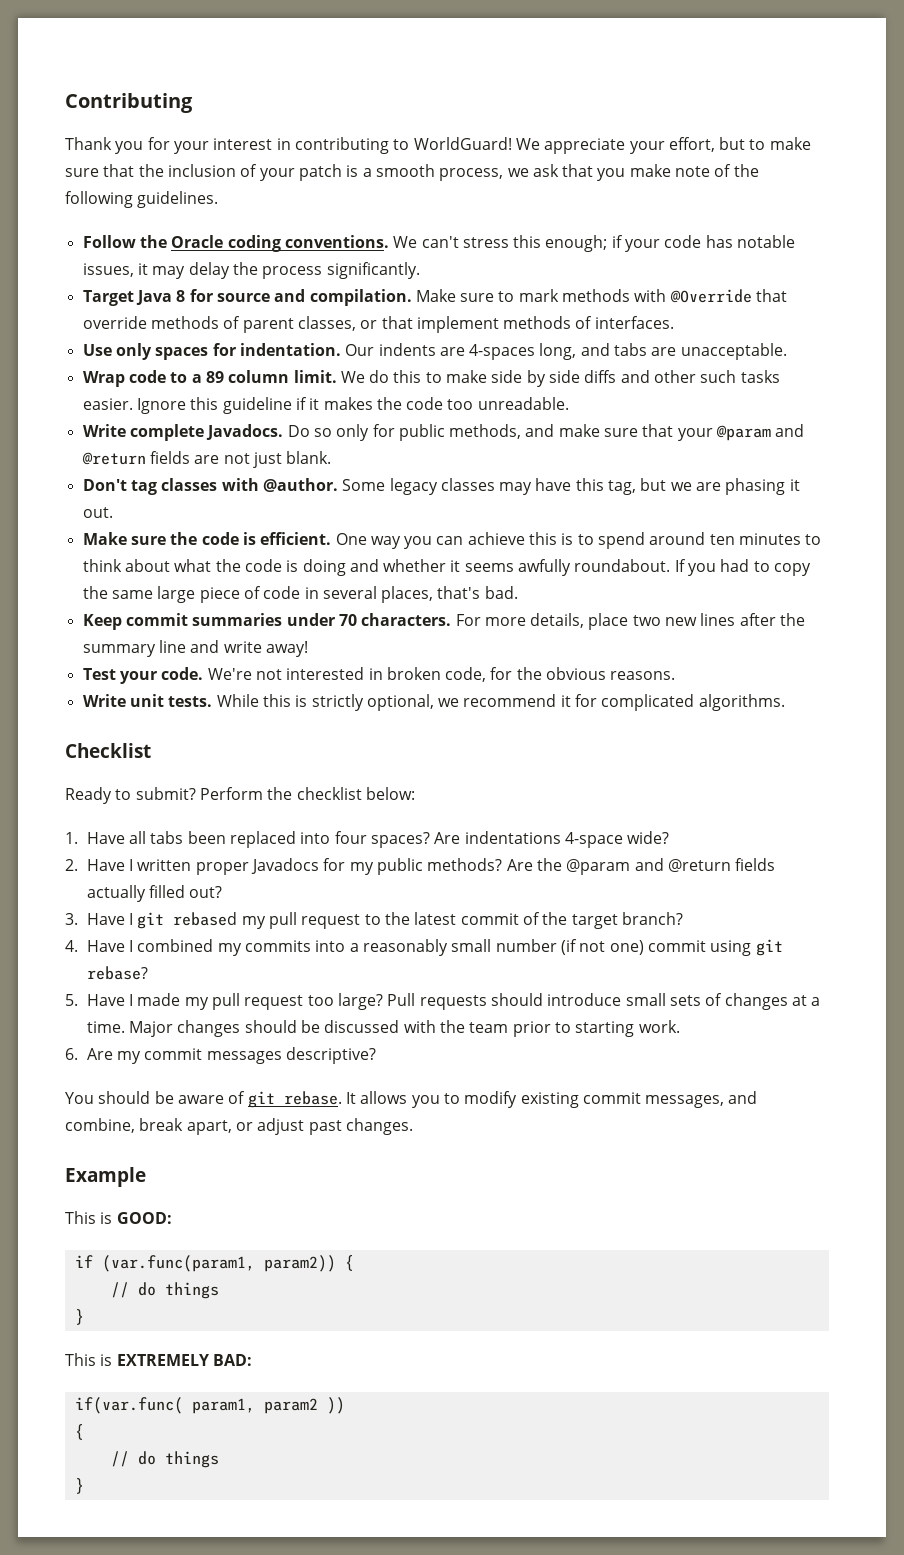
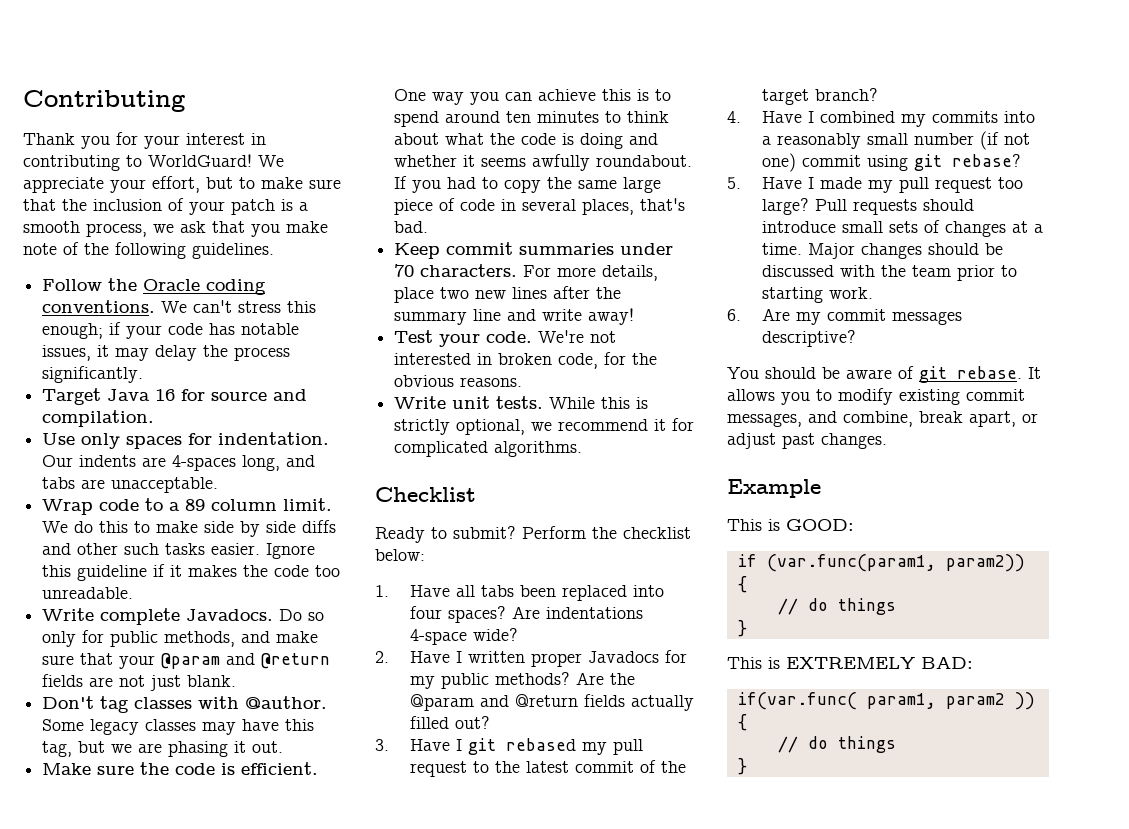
[176,290,186,302] 8 -> [155,389,176,401] 16
[415,289,788,303] [82,316,674,333] Make sure to mark methods with @Override that override methods of parent classes, or that implement methods of interfaces. -> (155, 418) none

